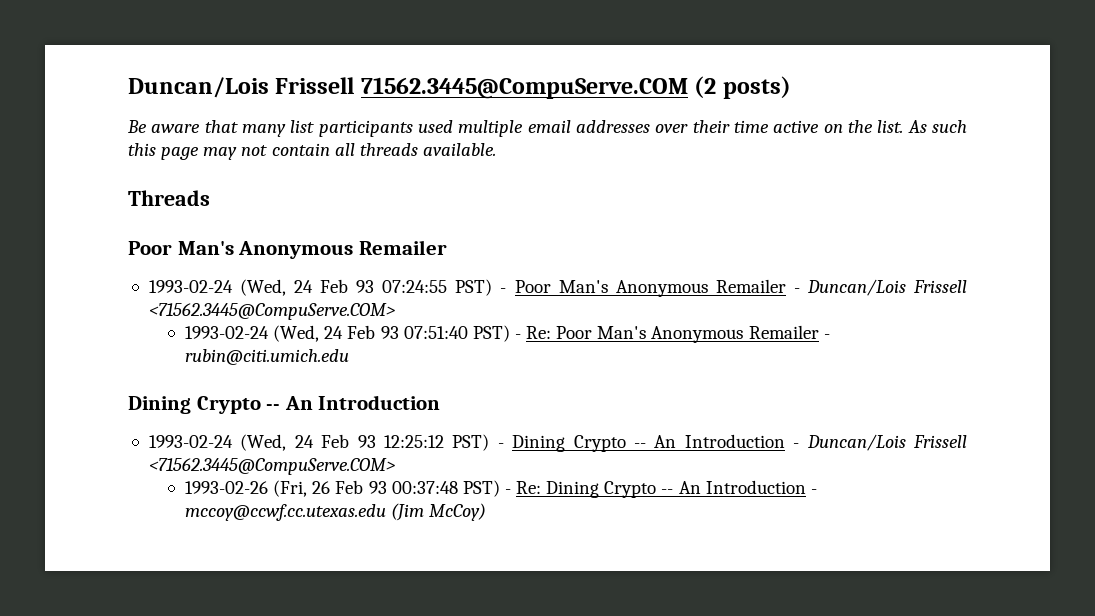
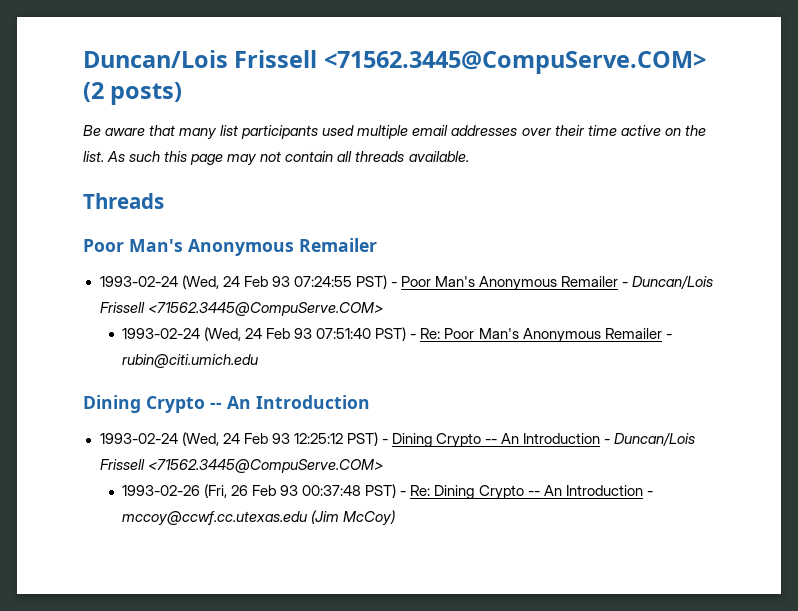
[128,77,688,99] Duncan/Lois Frissell 71562.3445@CompuServe.COM -> [83,50,706,74] Duncan/Lois Frissell <71562.3445@CompuServe.COM>

